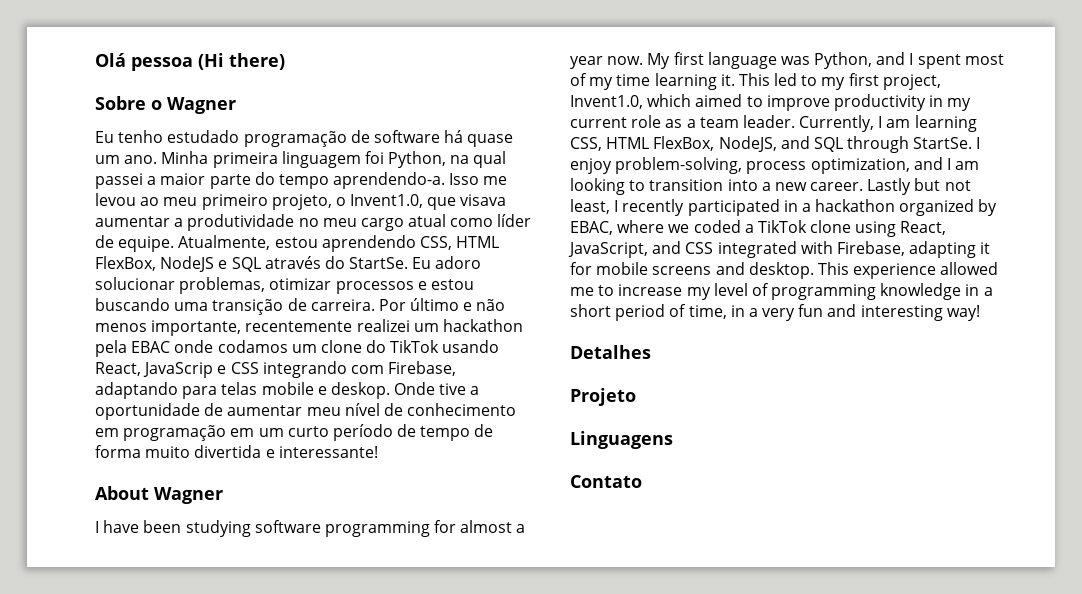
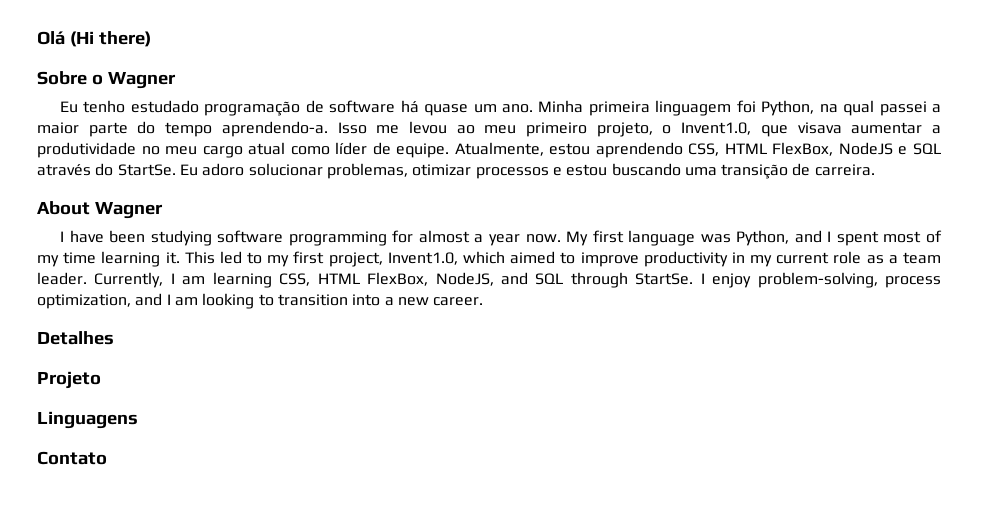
[131,57,193,71] pessoa -> (65, 38) none
[378,298,506,311] [95,319,523,336] [95,340,500,357] [95,361,457,378] [95,382,480,399] [95,403,517,420] [95,424,494,441] [95,445,378,458] Por último e não menos importante, recentemente realizei um hackathon pela EBAC onde codamos um clone do TikTok usando React, JavaScrip e CSS integrando com Firebase, adaptando para telas mobile e deskop. Onde tive a oportunidade de aumentar meu nível de conhecimento em programação em um curto período de tempo de forma muito divertida e interessante! -> (875, 170) none
[867,178,971,195] [570,199,998,216] [570,220,947,237] [568,241,991,258] [570,262,999,279] [570,283,993,300] [570,304,980,321] Lastly but not least, I recently participated in a hackathon organized by EBAC, where we coded a TikTok clone using React, JavaScript, and CSS integrated with Firebase, adapting it for mobile screens and desktop. This experience allowed me to increase my level of programming knowledge in a short period of time, in a very fun and interesting way! -> (484, 301) none

